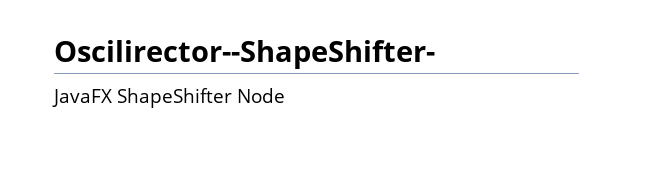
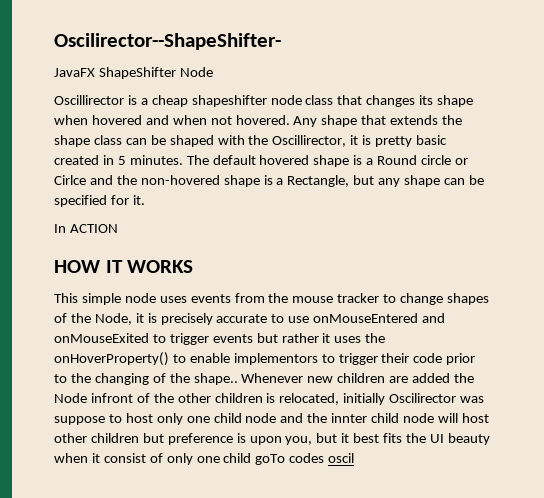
(285, 95) none -> [54,95,474,107] [54,115,463,127] [54,135,448,147] [54,155,468,167] [54,175,484,187] [54,195,145,207] [54,224,118,233] [54,260,194,273] [54,293,490,305] [54,313,446,325] [54,333,386,345] [54,352,476,366] [54,373,475,385] [54,393,485,405] [54,413,489,425] [54,433,490,445] [54,453,355,465] // Oscillirector is a cheap shapeshifter node class that changes its shape when hovered and when not hovered. Any shape that extends the shape class can be shaped with the Oscillirector, it is pretty basic created in 5 minutes. The default hovered shape is a Round circle or Cirlce and the non-hovered shape is a Rectangle, but any shape can be specified for it. // In ACTION // HOW IT WORKS // This simple node uses events from the mouse tracker to change shapes of the Node, it is precisely accurate to use onMouseEntered and onMouseExited to trigger events but rather it uses the onHoverProperty() to enable implementors to trigger their code prior to the changing of the shape.. Whenever new children are added the Node infront of the other children is relocated, initially Oscilirector was suppose to host only one child node and the innter child node will host other children but preference is upon you, but it best fits the UI beauty when it consist of only one child goTo codes oscil

